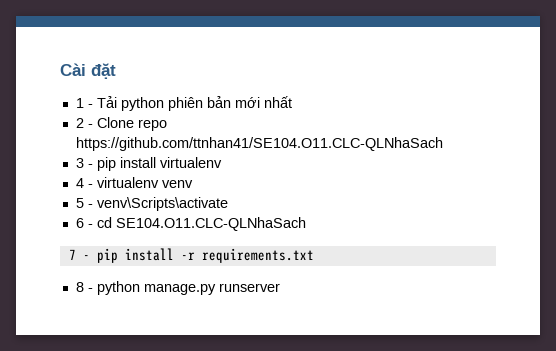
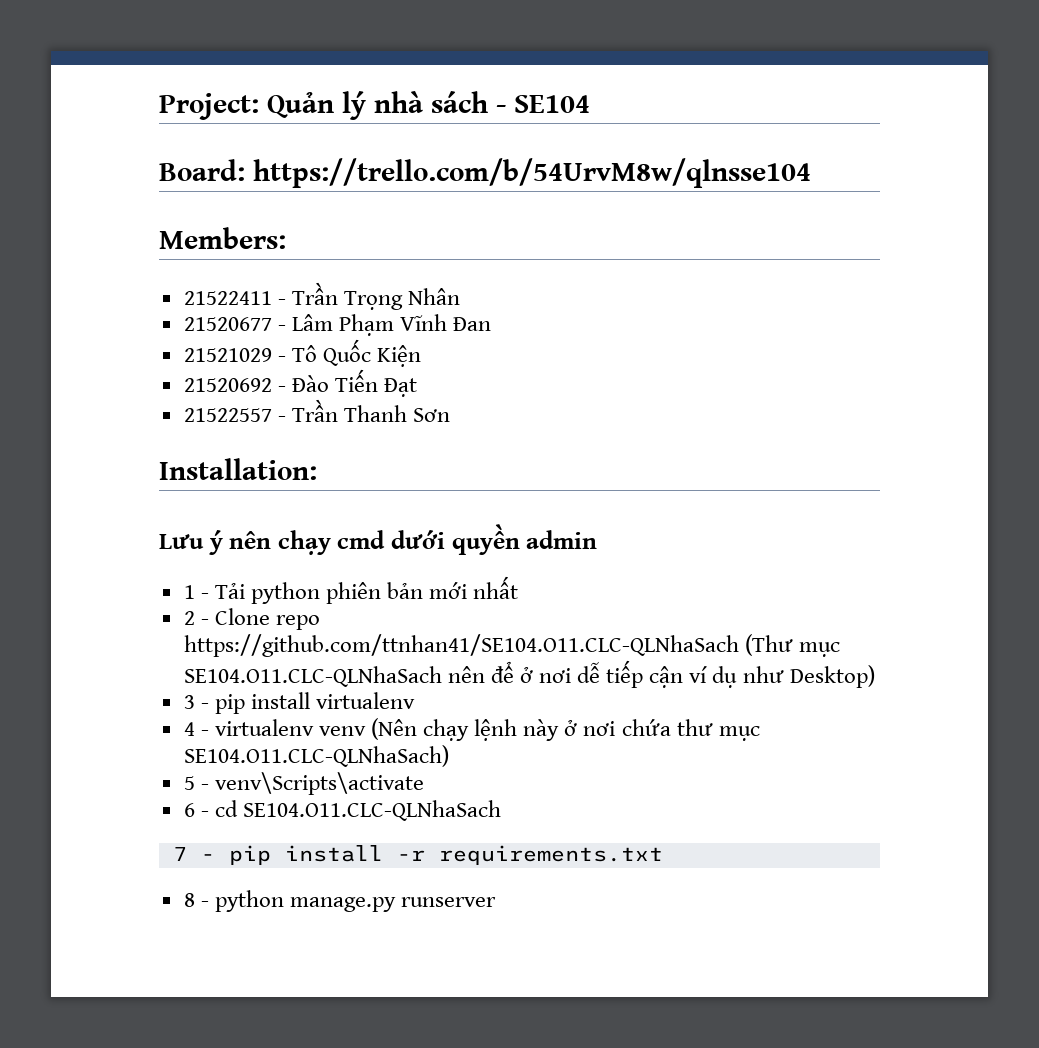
[60,63,116,79] Cài đặt -> [159,91,590,120] [159,158,811,188] [159,227,286,249] [183,282,461,310] [183,314,492,336] [183,339,422,367] [183,369,418,397] [183,399,451,422] [159,458,317,480] [159,524,598,555] Project: Quản lý nhà sách - SE104 // Board: https://trello.com/b/54UrvM8w/qlnsse104 // Members: // 21522411 - Trần Trọng Nhân // 21520677 - Lâm Phạm Vĩnh Đan // 21521029 - Tô Quốc Kiện // 21520692 - Đào Tiến Đạt // 21522557 - Trần Thanh Sơn // Installation: // Lưu ý nên chạy cmd dưới quyền admin
(443, 144) none -> [744,634,840,657] [183,660,875,688] (Thư mục SE104.O11.CLC-QLNhaSach nên để ở nơi dễ tiếp cận ví dụ như Desktop)
(193, 184) none -> [371,718,760,741] [183,745,449,767] (Nên chạy lệnh này ở nơi chứa thư mục SE104.O11.CLC-QLNhaSach)

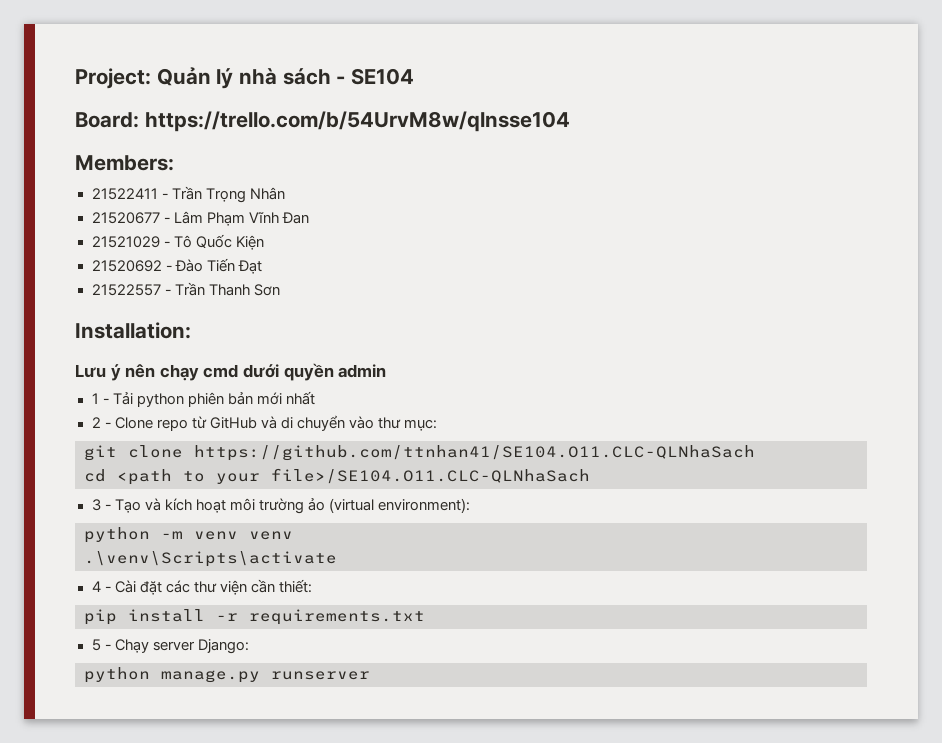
[183,634,840,657] [183,660,875,688] [183,692,416,714] [183,718,760,741] [183,745,449,767] [183,772,424,795] [183,800,501,821] [172,847,215,861] https://github.com/ttnhan41/SE104.O11.CLC-QLNhaSach (Thư mục SE104.O11.CLC-QLNhaSach nên để ở nơi dễ tiếp cận ví dụ như Desktop) // 3 - pip install virtualenv // 4 - virtualenv venv (Nên chạy lệnh này ở nơi chứa thư mục SE104.O11.CLC-QLNhaSach) // 5 - venv\Scripts\activate // 6 - cd SE104.O11.CLC-QLNhaSach // 7 - -> [191,415,438,431] [84,445,755,461] [84,468,590,485] [91,498,471,514] [84,527,293,543] [84,551,337,567] [91,579,312,595] từ GitHub và di chuyển vào thư mục: // git clone https://github.com/ttnhan41/SE104.O11.CLC-QLNhaSach // cd <path to your file>/SE104.O11.CLC-QLNhaSach // 3 - Tạo và kích hoạt môi trường ảo (virtual environment): // python -m venv venv // .\venv\Scripts\activate // 4 - Cài đặt các thư viện cần thiết: //
[183,893,209,907] 8 - -> [91,639,249,654] 5 - Chạy server Django: //

